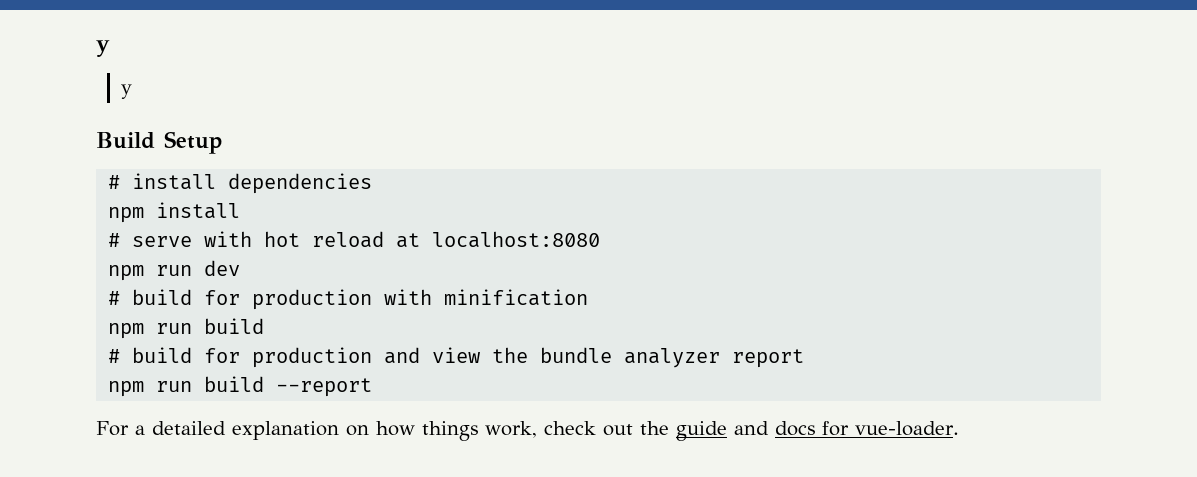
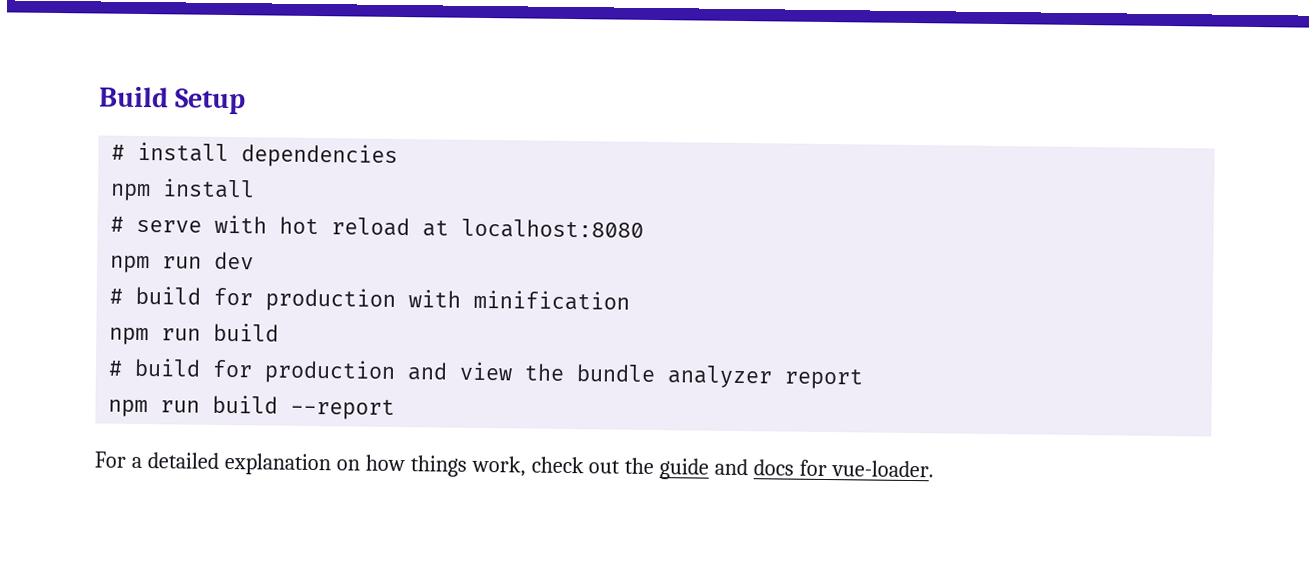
[96,40,110,57] [121,84,133,99] y // y // -> (98, 97) none

